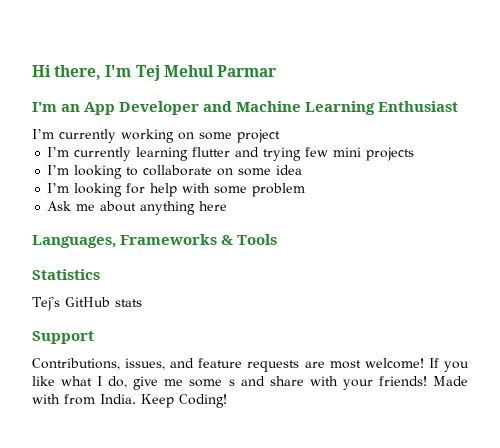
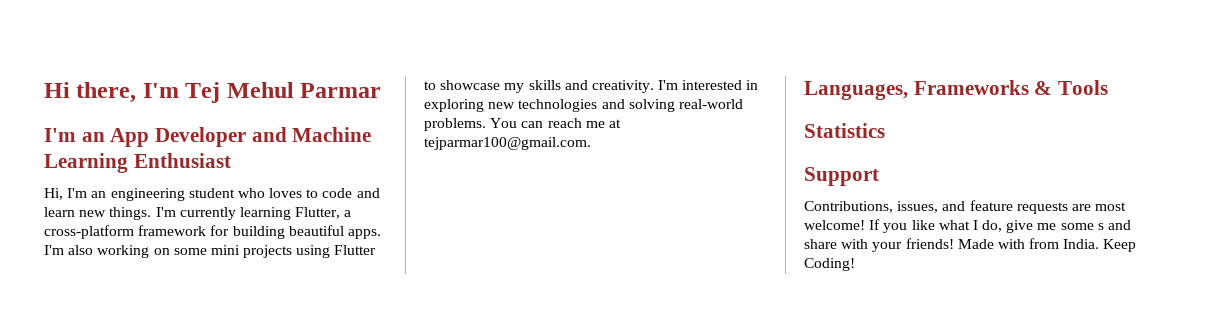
[32,129,280,143] [47,147,415,161] [47,165,303,179] [47,183,306,197] [47,201,228,215] I’m currently working on some project // I’m currently learning flutter and trying few mini projects // I’m looking to collaborate on some idea // I’m looking for help with some problem // Ask me about anything here -> [44,188,380,201] [44,207,352,220] [44,225,381,239] [44,245,377,258] [424,80,759,93] [424,99,743,112] [424,118,621,131] [424,137,591,150] Hi, I'm an engineering student who loves to code and learn new things. I'm currently learning Flutter, a cross-platform framework for building beautiful apps. I'm also working on some mini projects using Flutter to showcase my skills and creativity. I'm interested in exploring new technologies and solving real-world problems. You can reach me at tejparmar100@gmail.com.
[32,296,142,311] // Tej's GitHub stats -> (885, 130) none

